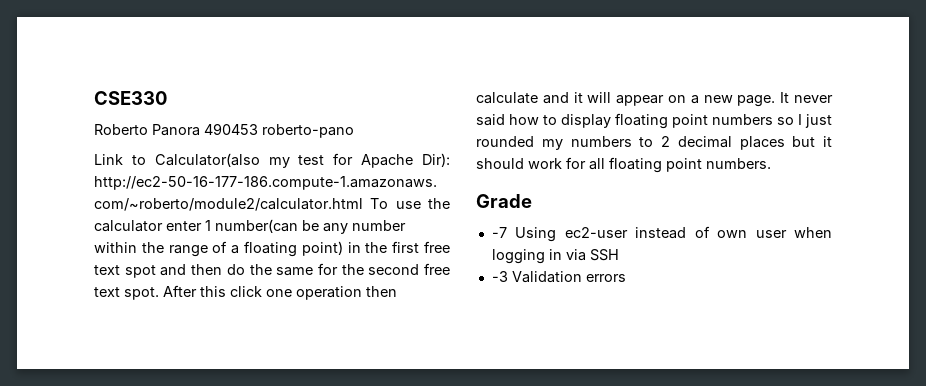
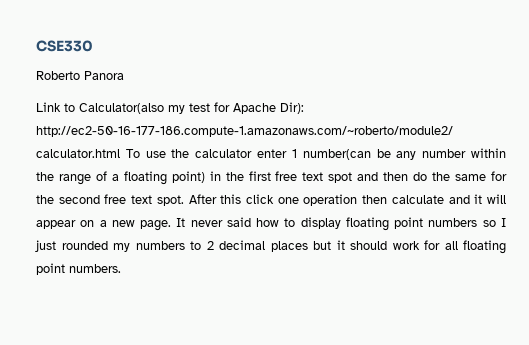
[204,123,354,138] 490453 roberto-pano -> (124, 75) none
[476,194,532,208] [491,226,832,242] [491,249,619,264] [491,271,626,283] // Grade // -7 Using ec2-user instead of own user when logging in via SSH // -3 Validation errors -> (121, 268) none

